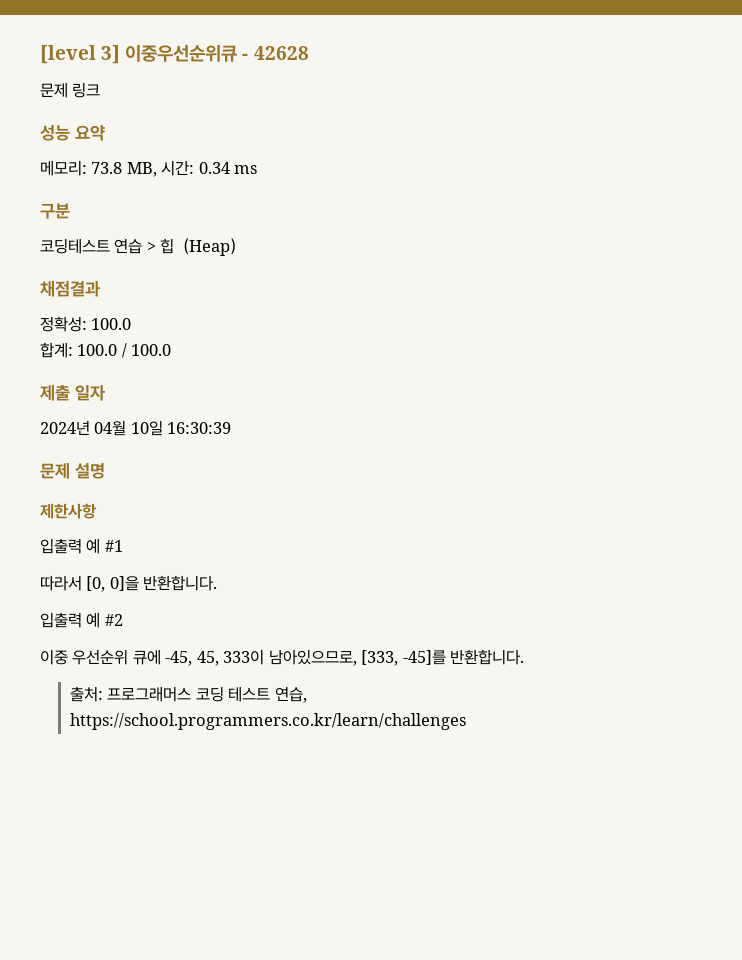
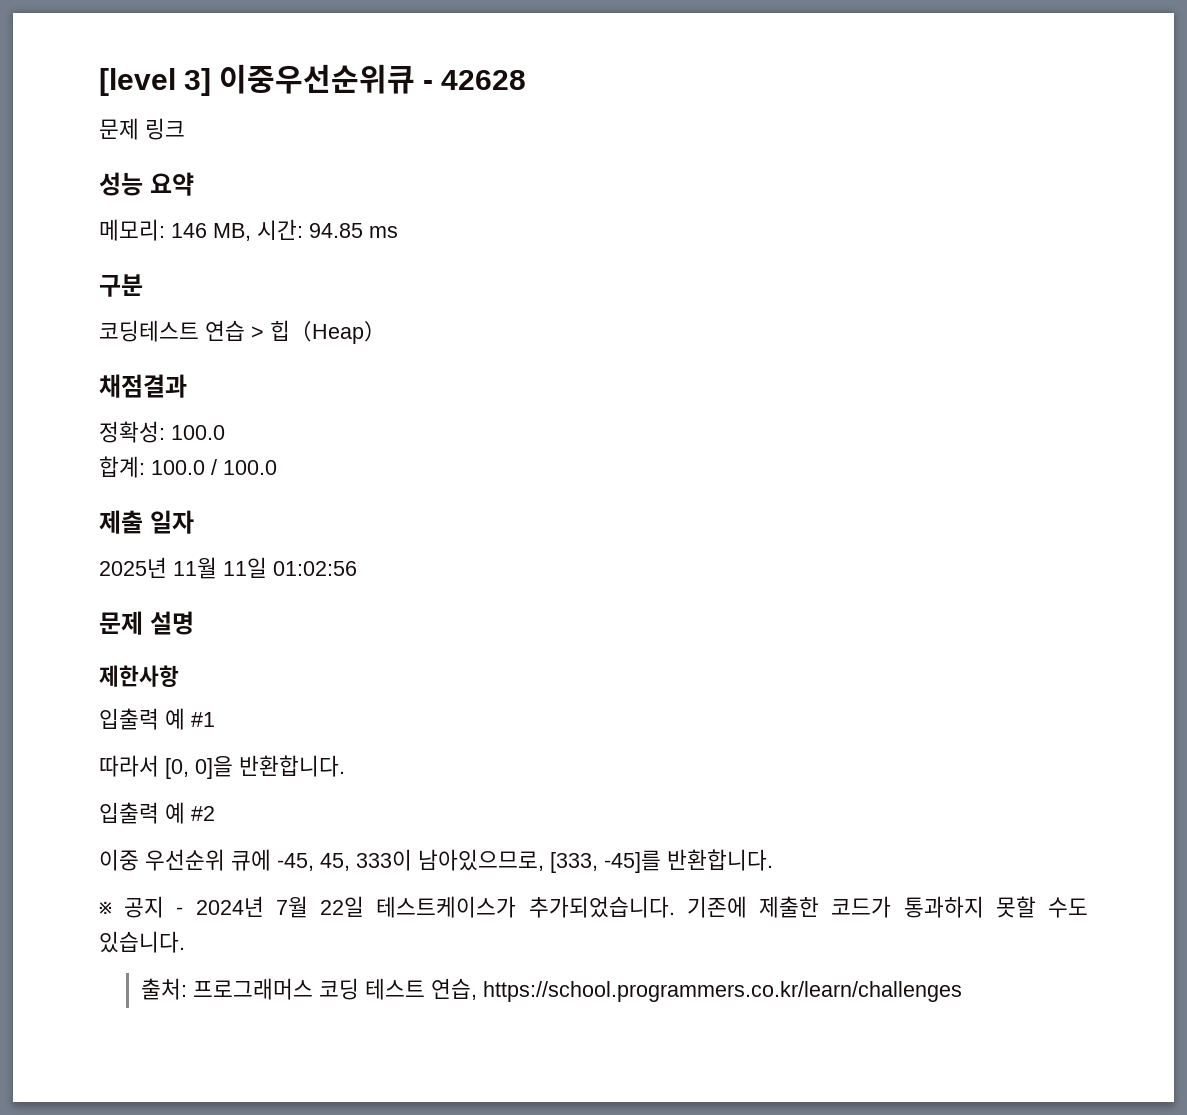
[91,162,123,174] 73.8 -> [171,223,207,238] 146
[198,162,230,174] 0.34 -> [309,223,363,238] 94.85
[40,420,232,436] 2024년 04월 10일 16:30:39 -> [99,557,357,579] 2025년 11월 11일 01:02:56
(525, 657) none -> [99,896,1089,918] [99,931,185,953] // ※ 공지 - 2024년 7월 22일 테스트케이스가 추가되었습니다. 기존에 제출한 코드가 통과하지 못할 수도 있습니다.

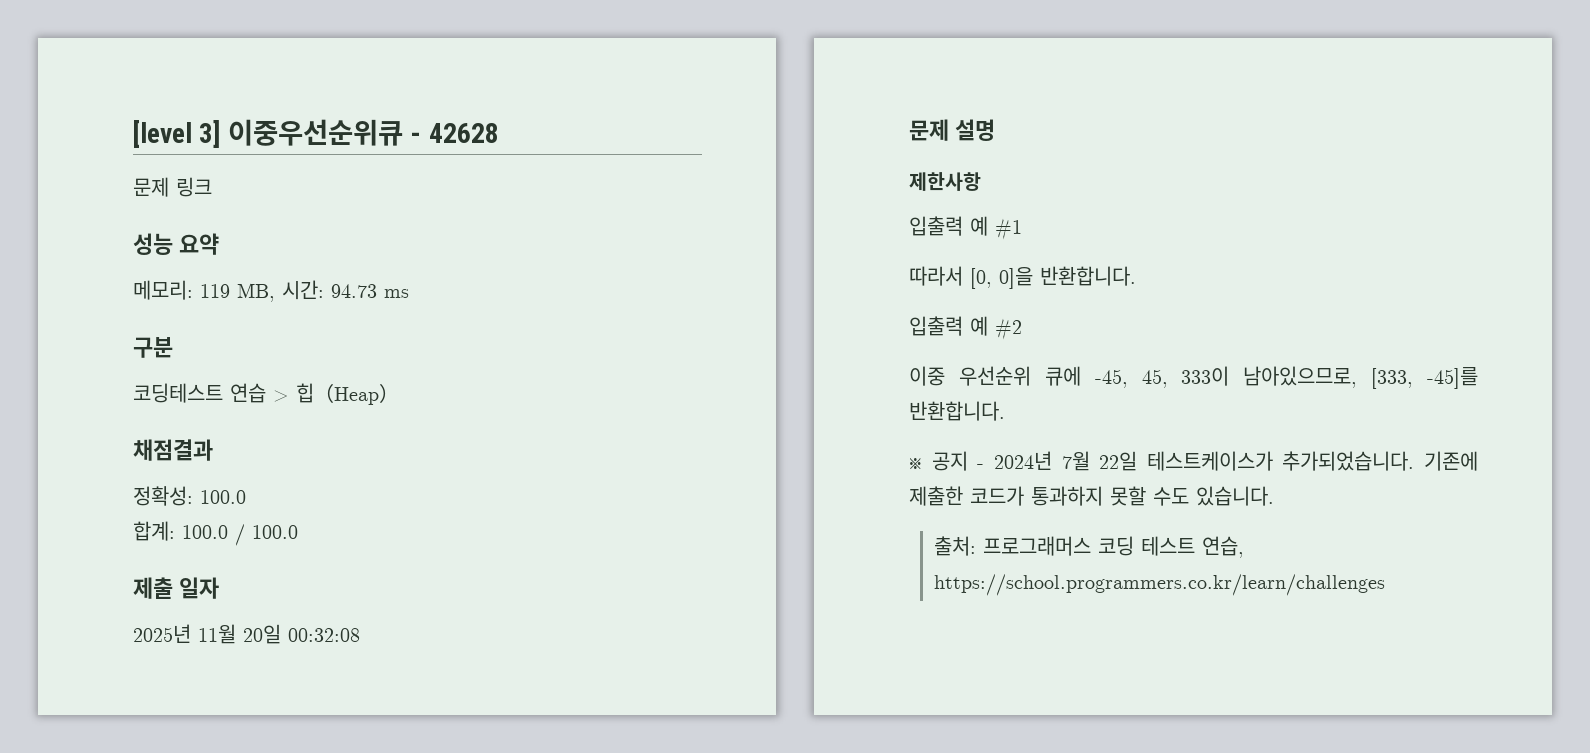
[171,223,207,238] 146 -> [200,284,230,298] 119
[309,223,363,238] 94.85 -> [331,284,377,298] 94.73
[223,557,357,578] 11일 01:02:56 -> [243,624,360,644] 20일 00:32:08

